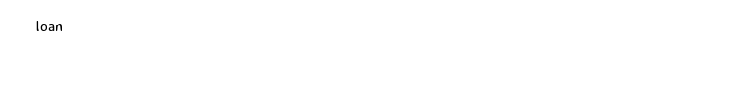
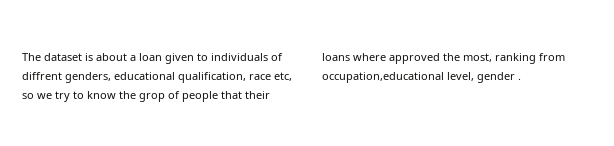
[36,21,63,31] loan -> [22,53,283,64] [22,72,292,83] [22,91,270,102] [322,53,565,64] [322,72,521,83] The dataset is about a loan given to individuals of diffrent genders, educational qualification, race etc, so we try to know the grop of people that their loans where approved the most, ranking from occupation,educational level, gender .

